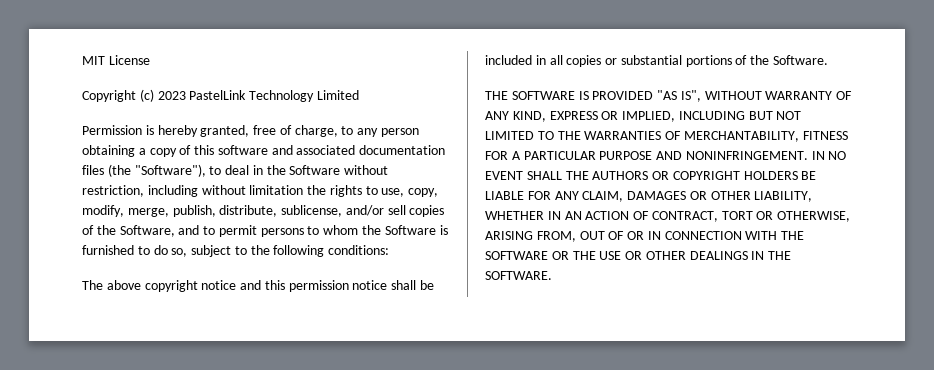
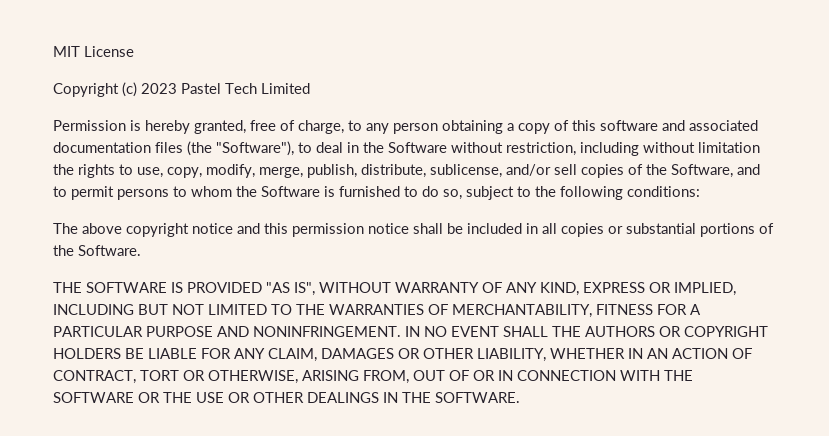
[189,90,315,102] PastelLink Technology -> [181,83,257,94] Pastel Tech

